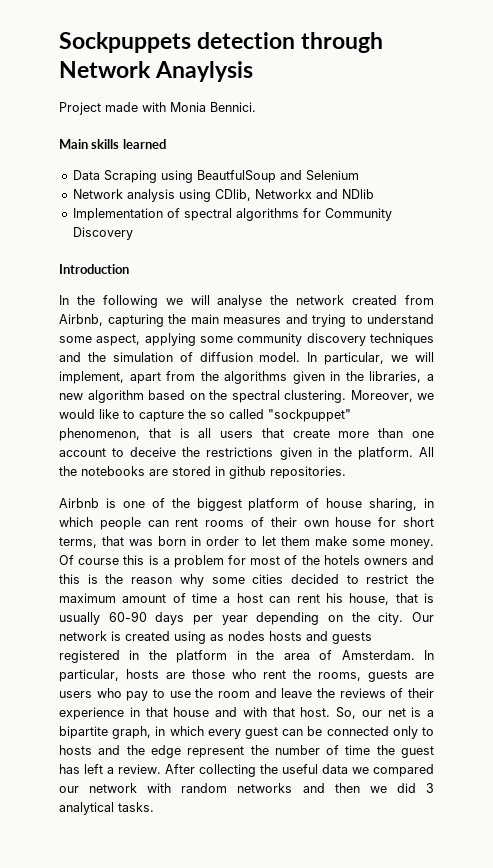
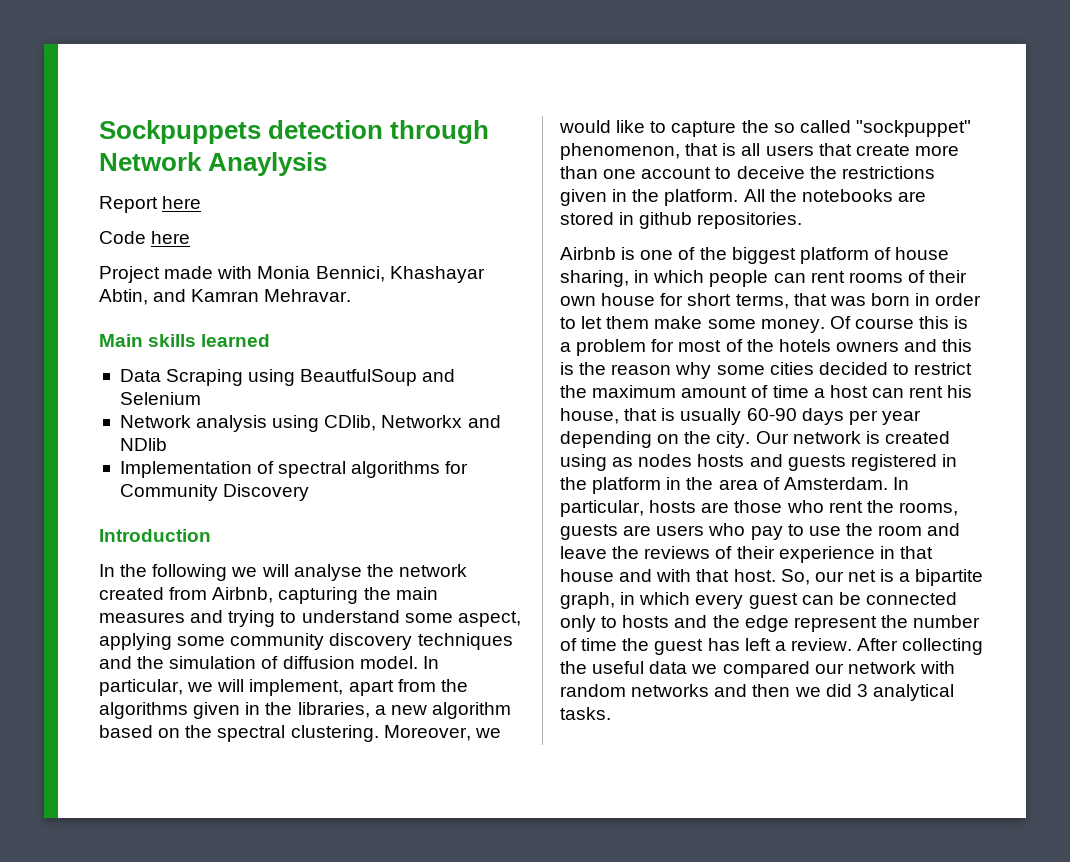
(254, 71) none -> [99,196,202,213] [99,231,191,244] // Report here // Code here
[210,102,256,112] Bennici. -> [315,266,485,283] [99,289,352,305] Bennici, Khashayar Abtin, and Kamran Mehravar.

